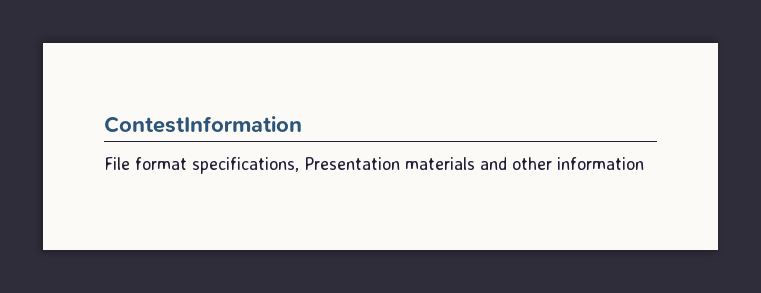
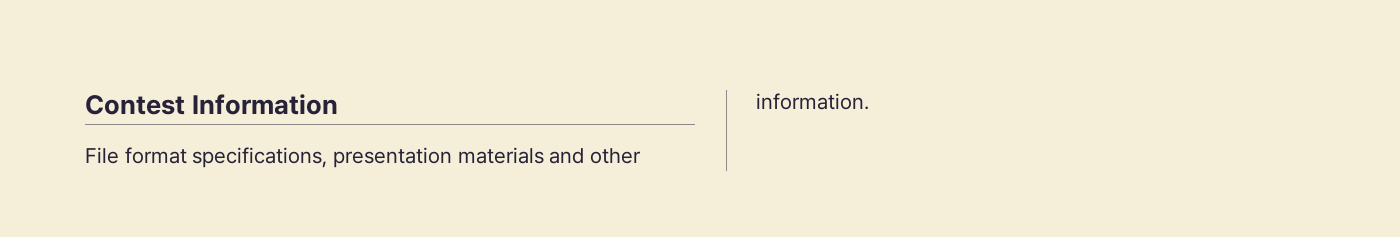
[104,116,302,133] ContestInformation -> [85,94,339,115] Contest Information
[304,157,400,170] Presentation -> [333,147,453,168] presentation
[557,157,644,170] information -> [756,93,869,110] information.

